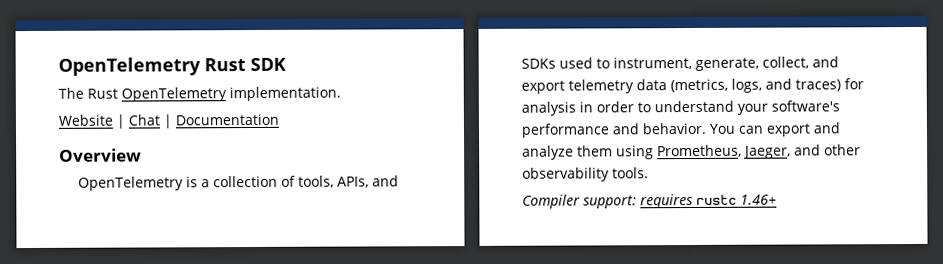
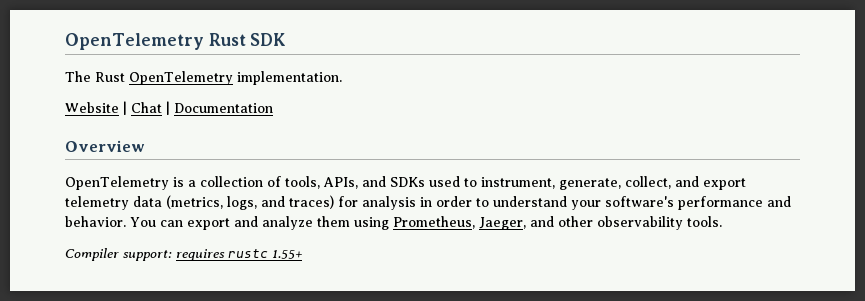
[740,194,777,205] 1.46+ -> [272,250,302,259] 1.55+

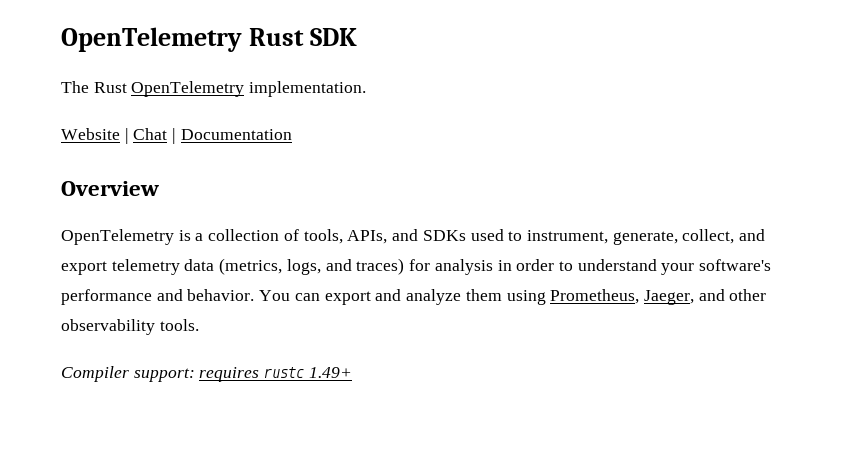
[272,250,302,259] 1.55+ -> [308,367,352,378] 1.49+

